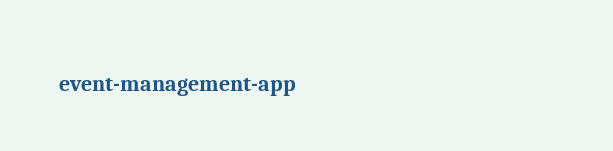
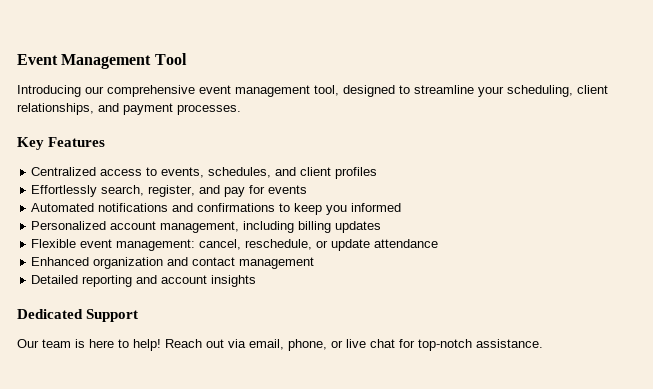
[59,78,296,96] event-management-app -> [17,53,187,69] [17,85,608,97] [17,103,241,115] [17,137,106,150] [31,167,378,179] [31,185,308,197] [31,203,402,215] [31,221,382,233] [31,239,439,251] [31,257,315,269] [31,275,257,287] [17,309,139,322] [17,339,543,351] Event Management Tool // Introducing our comprehensive event management tool, designed to streamline your scheduling, client relationships, and payment processes. // Key Features // Centralized access to events, schedules, and client profiles // Effortlessly search, register, and pay for events // Automated notifications and confirmations to keep you informed // Personalized account management, including billing updates // Flexible event management: cancel, reschedule, or update attendance // Enhanced organization and contact management // Detailed reporting and account insights // Dedicated Support // Our team is here to help! Reach out via email, phone, or live chat for top-notch assistance.

